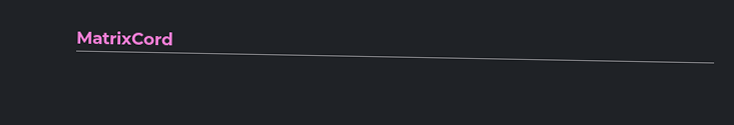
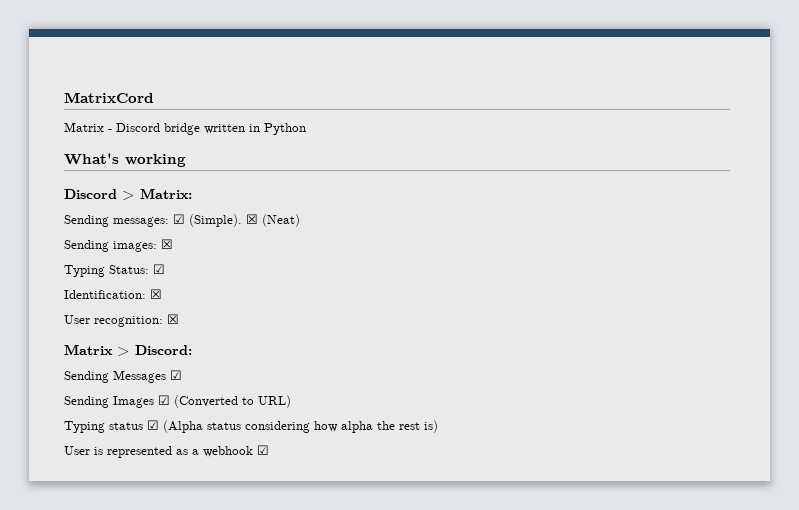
(174, 38) none -> [64,122,306,135] [64,153,186,167] [64,188,192,201] [64,214,300,227] [64,239,173,252] [64,264,165,277] [64,289,162,299] [64,314,179,327] [64,344,192,357] [64,370,182,383] [64,395,291,408] [64,420,438,433] [64,445,269,458] // Matrix - Discord bridge written in Python // What's working // Discord > Matrix: // Sending messages: ☑ (Simple). ☒ (Neat) // Sending images: ☒ // Typing Status: ☑ // Identification: ☒ // User recognition: ☒ // Matrix > Discord: // Sending Messages ☑ // Sending Images ☑ (Converted to URL) // Typing status ☑ (Alpha status considering how alpha the rest is) // User is represented as a webhook ☑

